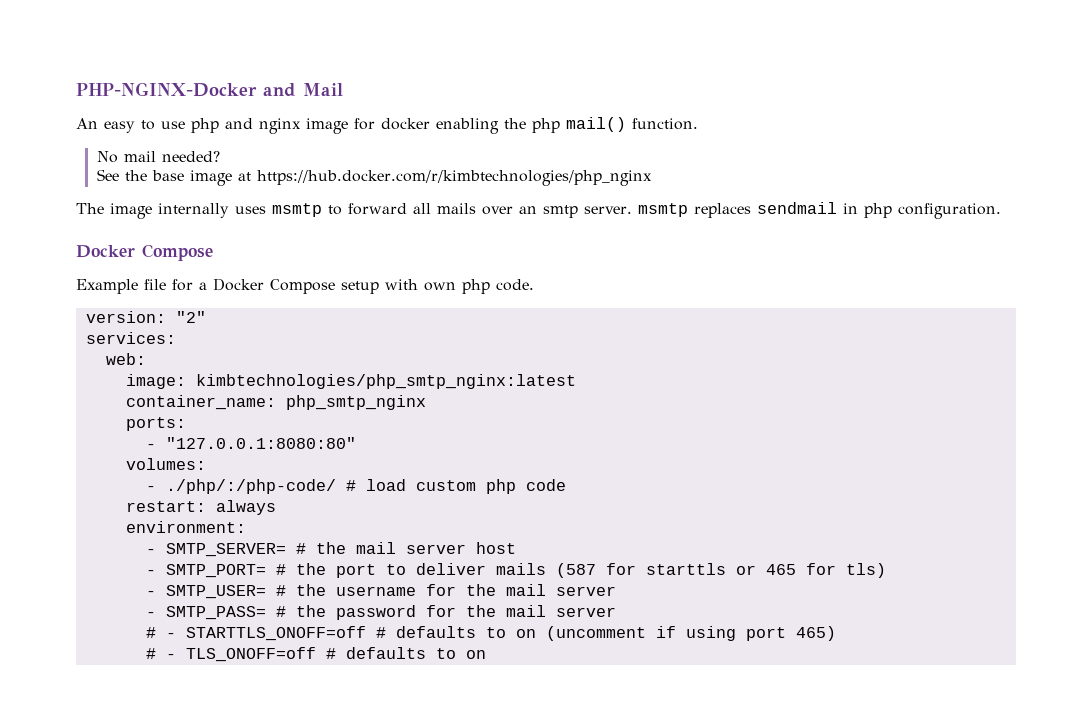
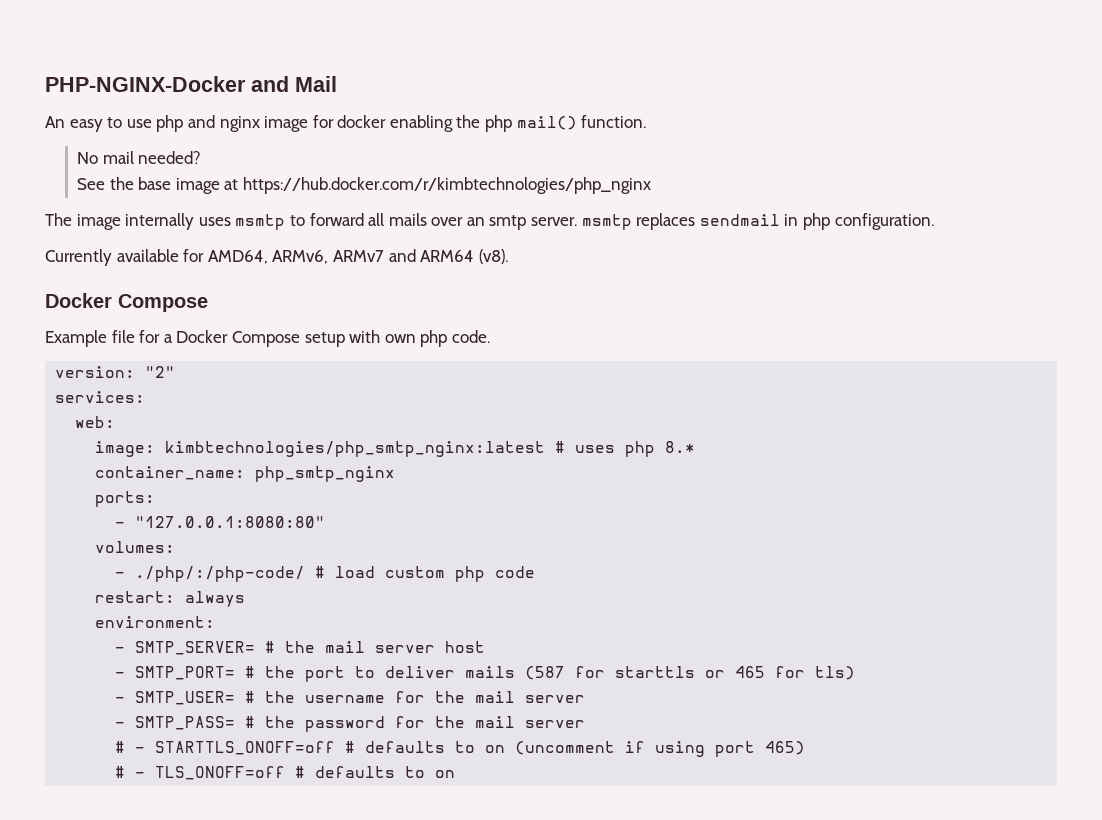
(1001, 211) none -> [45,249,508,266] // Currently available for AMD64, ARMv6, ARMv7 and ARM64 (v8).
(576, 381) none -> [555,441,696,457] # uses php 8.*

